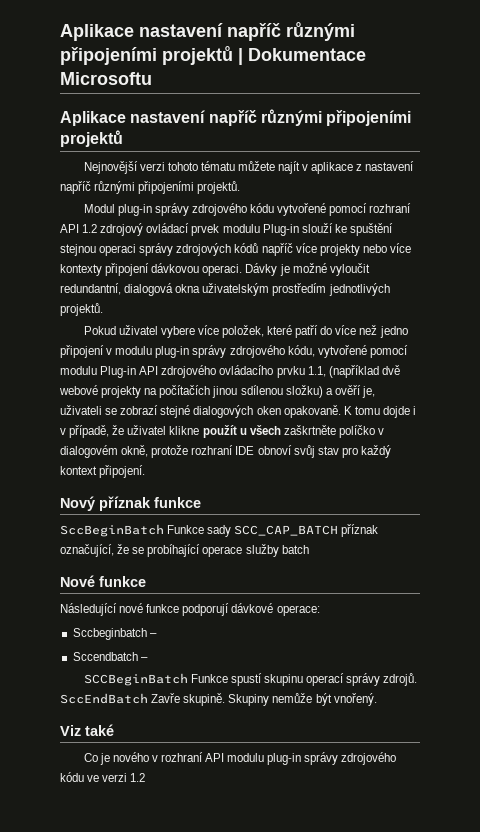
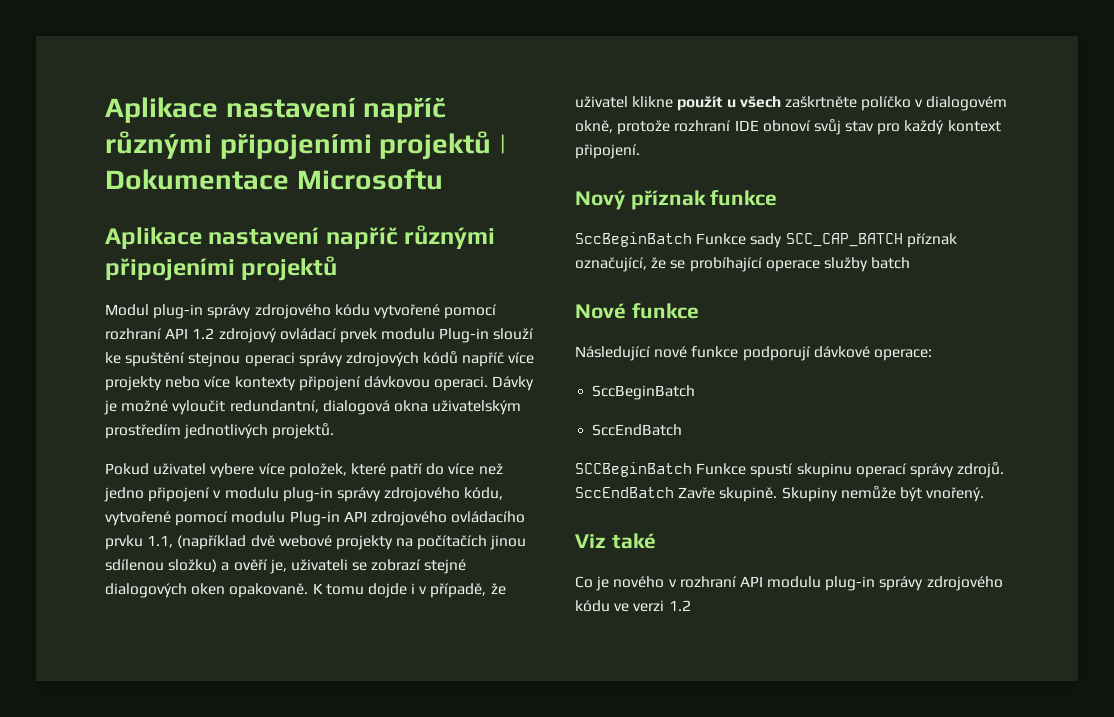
[83,161,415,174] [60,181,241,194] // Nejnovější verzi tohoto tématu můžete najít v aplikace z nastavení napříč různými připojeními projektů. -> (338, 268) none
[72,628,157,640] [72,652,148,661] Sccbeginbatch – // Sccendbatch – -> [592,385,696,400] [592,424,683,436] SccBeginBatch // SccEndBatch

